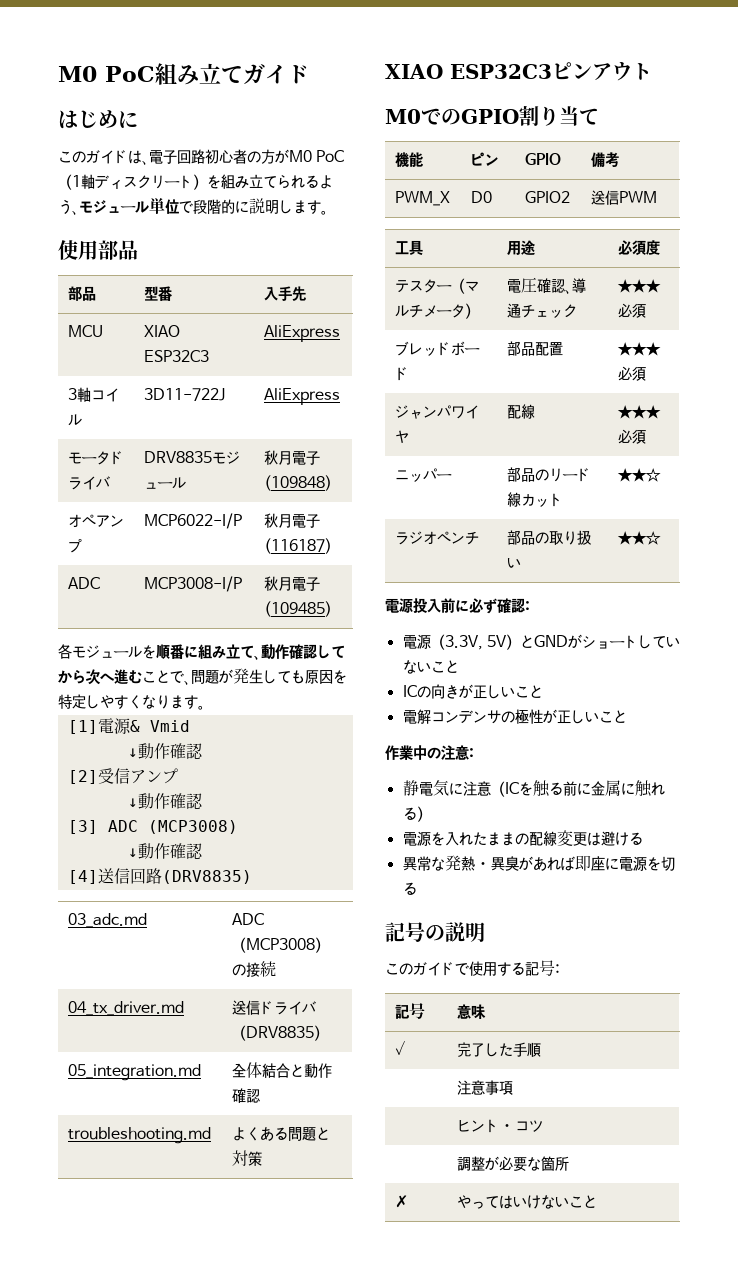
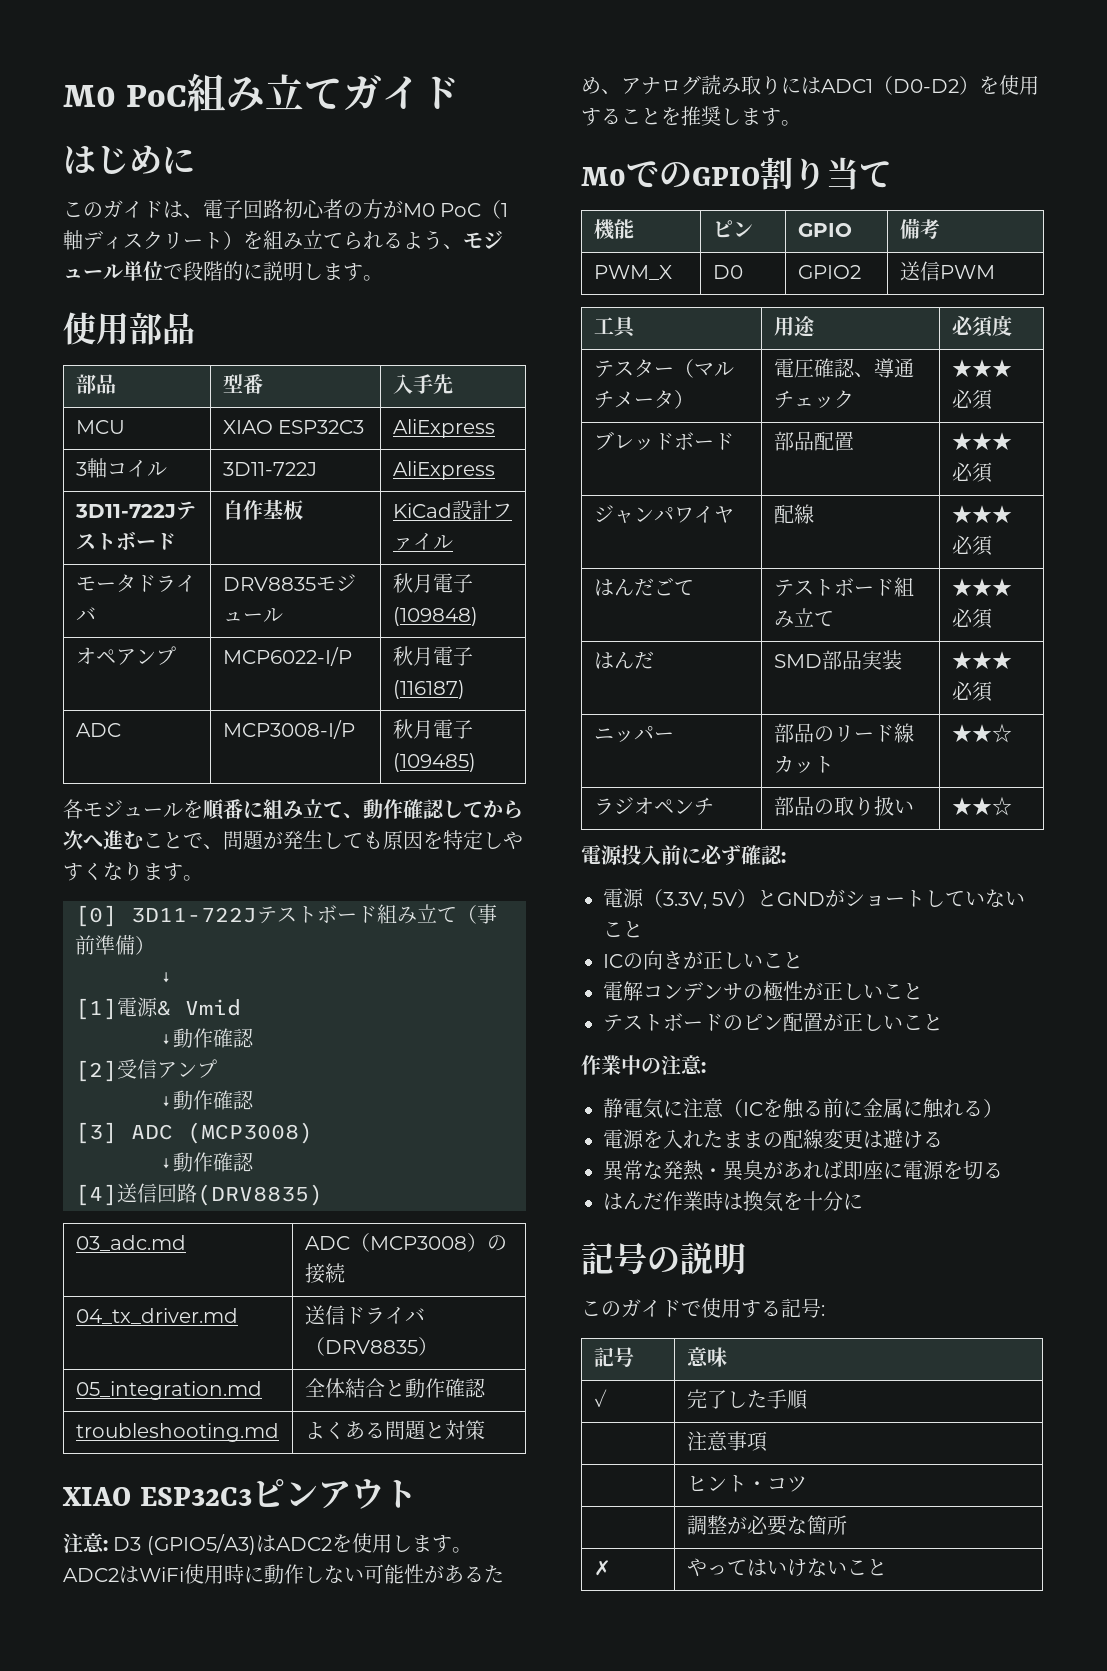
(341, 396) none -> [74,501,196,520] [75,531,176,550] [222,499,303,520] [392,500,512,520] [392,533,453,551] // 3D11-722Jテストボード | 自作基板 | KiCad設計ファイル
(205, 707) none -> [75,904,497,927] [75,935,155,955] [159,972,173,984] // [0] 3D11-722Jテストボード組み立て（事前準備） // ↓
(652, 71) none -> [63,1533,472,1555] [63,1564,504,1584] [581,75,1039,95] [581,106,801,126] // 注意: D3 (GPIO5/A3)はADC2を使用します。ADC2はWiFi使用時に動作しない可能性があるため、アナログ読み取りにはADC1（D0-D2）を使用することを推奨します。
(647, 436) none -> [593,577,694,596] [773,577,914,597] [773,608,834,628] [951,578,1012,596] [951,608,992,629] [593,651,654,669] [773,650,902,670] [951,651,1012,669] [951,681,992,702] // はんだごて | テストボード組み立て | ★★★必須 // はんだ | SMD部品実装 | ★★★必須
(627, 716) none -> [603,1012,943,1032] // テストボードのピン配置が正しいこと
(417, 888) none -> [603,1191,863,1212] // はんだ作業時は換気を十分に

